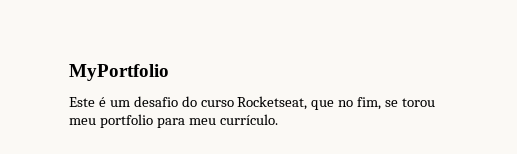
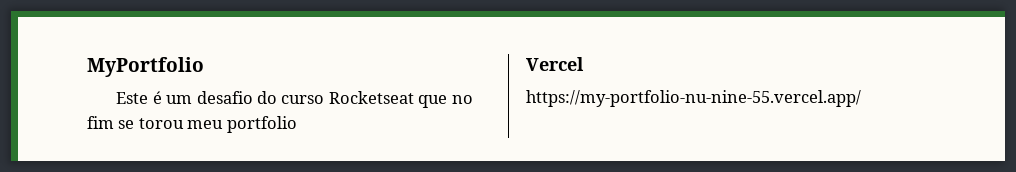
[237,96,308,110] Rocketseat, -> [328,91,414,104] Rocketseat
[357,97,382,110] fim, -> [87,116,114,129] fim
[156,114,278,128] para meu currículo. -> [526,57,584,71] [526,90,861,107] // Vercel // https://my-portfolio-nu-nine-55.vercel.app/

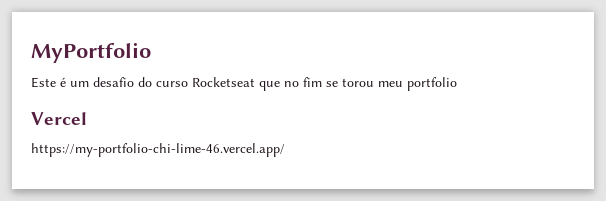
[526,90,861,107] https://my-portfolio-nu-nine-55.vercel.app/ -> [31,143,285,157] https://my-portfolio-chi-lime-46.vercel.app/

